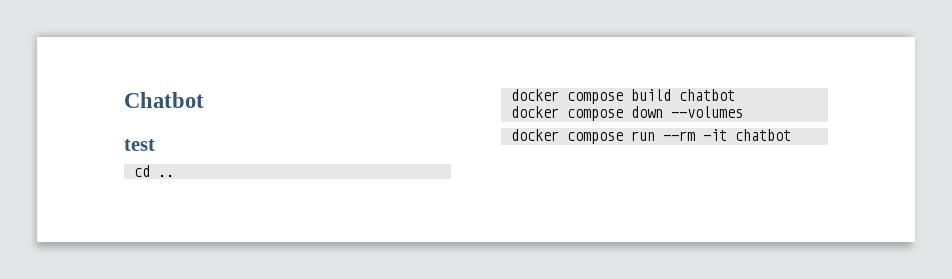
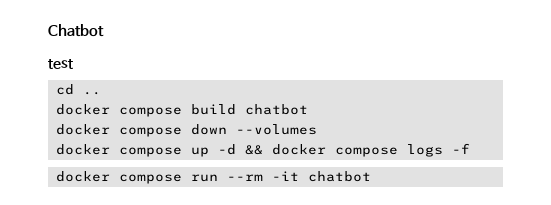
(744, 112) none -> [55,143,470,157] // docker compose up -d && docker compose logs -f

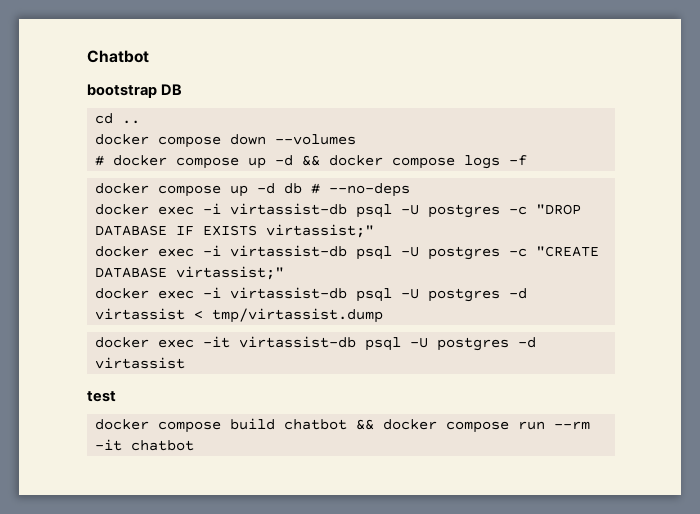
[48,59,73,69] test -> [87,84,183,98] bootstrap DB
[55,104,308,117] // docker compose build chatbot -> (140, 122) none
(317, 129) none -> [94,155,104,166] #
(182, 179) none -> [229,183,410,197] [94,203,581,218] [94,224,374,238] [94,245,599,260] [94,266,284,280] [94,287,527,302] [94,308,383,323] [94,336,536,351] [94,357,185,369] [87,391,116,402] [94,418,509,433] up -d db # --no-deps // docker exec -i virtassist-db psql -U postgres -c "DROP DATABASE IF EXISTS virtassist;" // docker exec -i virtassist-db psql -U postgres -c "CREATE DATABASE virtassist;" // docker exec -i virtassist-db psql -U postgres -d virtassist < tmp/virtassist.dump // docker exec -it virtassist-db psql -U postgres -d virtassist // test // docker compose build chatbot && docker compose

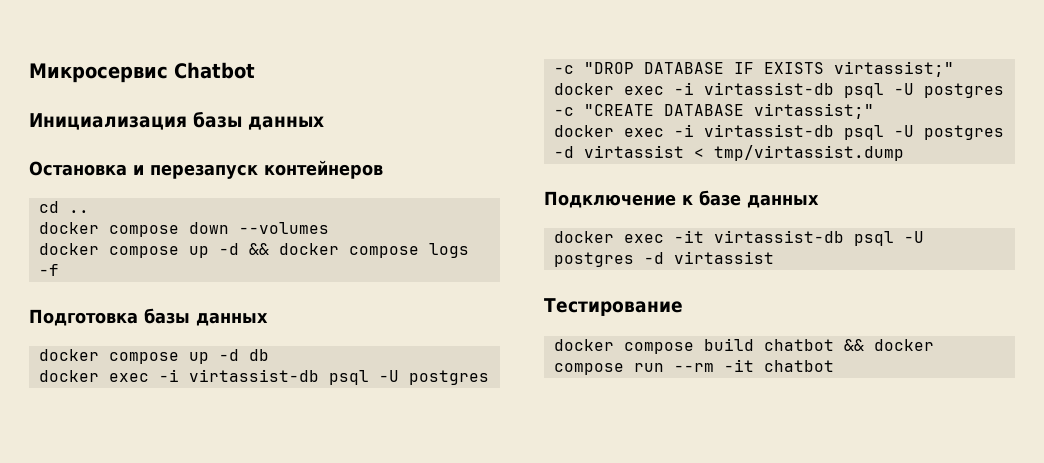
(87, 56) none -> [29,63,168,83] Микросервис
[87,84,183,98] bootstrap DB -> [29,111,324,130] [29,160,383,179] Инициализация базы данных // Остановка и перезапуск контейнеров
[94,155,104,166] # -> (329, 228) none
(527, 160) none -> [29,308,268,326] // Подготовка базы данных
[310,183,410,197] # --no-deps -> (269, 355) none
(383, 315) none -> [544,190,819,208] // Подключение к базе данных
[87,391,116,402] test -> [544,298,683,316] Тестирование

